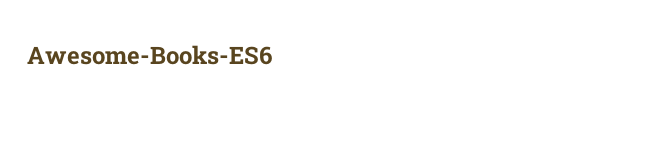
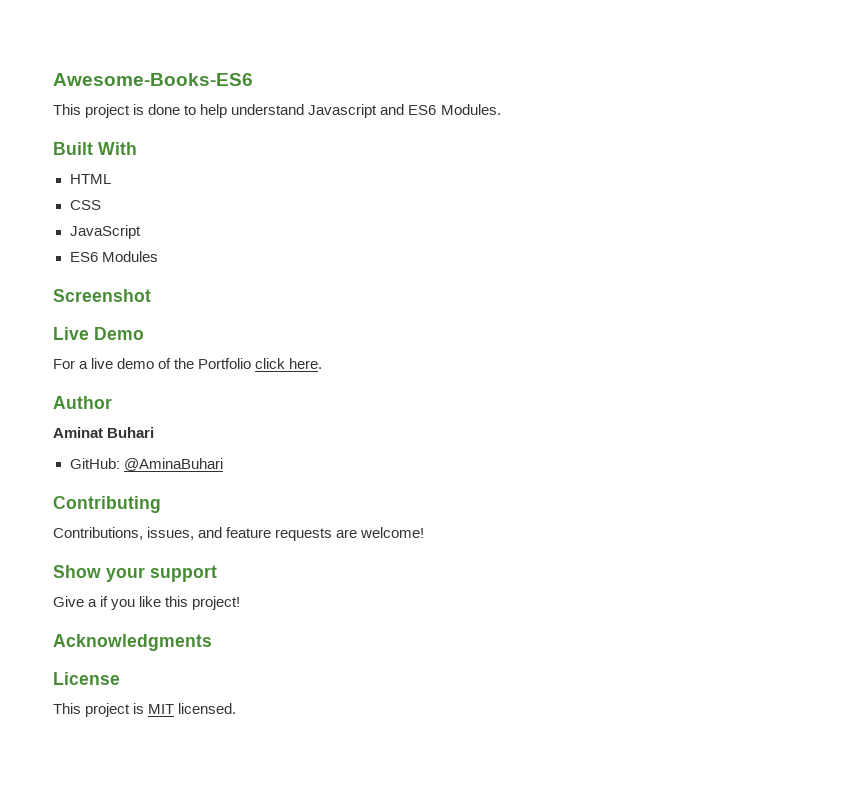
(272, 55) none -> [53,104,501,118] [53,142,137,155] [69,174,111,184] [69,200,101,210] [69,225,141,239] [69,251,158,262] [53,289,151,302] [53,327,144,340] [53,358,323,369] [53,396,112,409] [53,427,155,438] [69,458,223,471] [53,496,161,513] [53,527,425,541] [53,565,217,582] [53,596,241,610] [53,634,212,651] [53,672,120,685] [53,703,237,717] // This project is done to help understand Javascript and ES6 Modules. // Built With // HTML // CSS // JavaScript // ES6 Modules // Screenshot // Live Demo // For a live demo of the Portfolio click here. // Author // Aminat Buhari // GitHub: @AminaBuhari // Contributing // Contributions, issues, and feature requests are welcome! // Show your support // Give a if you like this project! // Acknowledgments // License // This project is MIT licensed.

